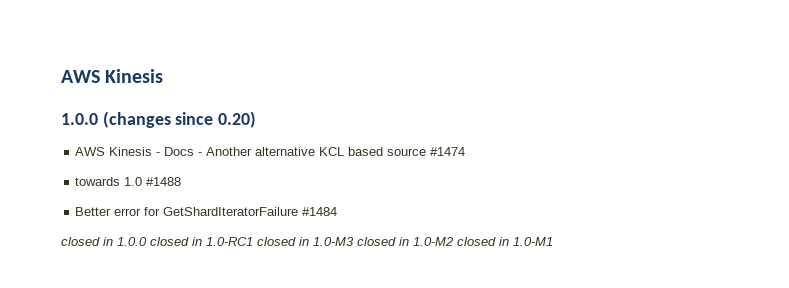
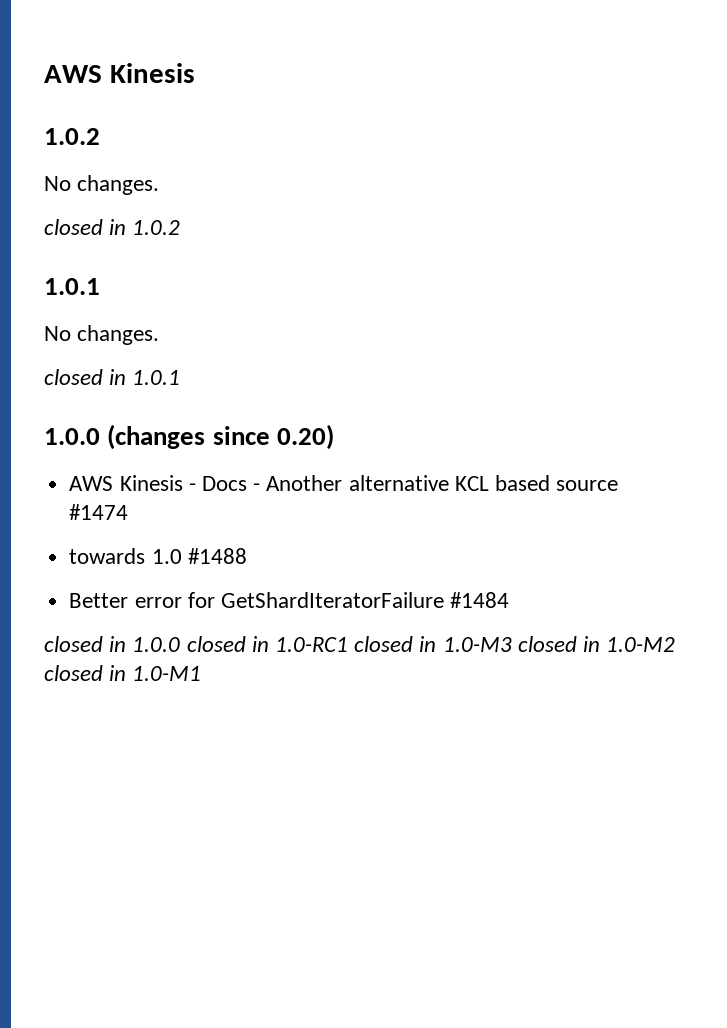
[61,69,164,83] AWS Kinesis -> [44,63,195,83] [44,128,100,145] [44,175,160,195] [44,219,181,235] [44,278,100,295] [44,325,160,345] [44,369,181,385] AWS Kinesis // 1.0.2 // No changes. // closed in 1.0.2 // 1.0.1 // No changes. // closed in 1.0.1

